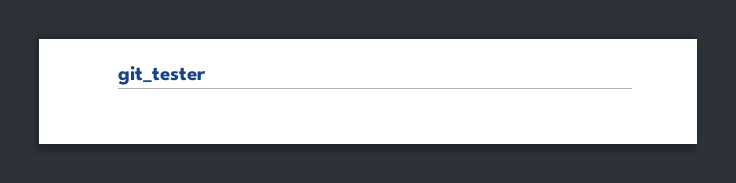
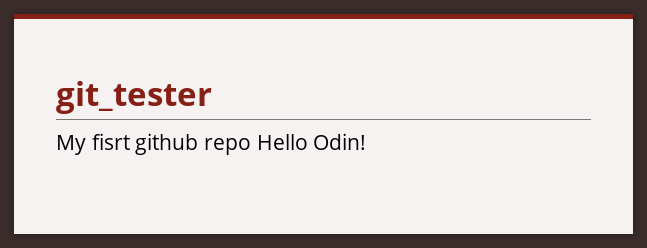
(206, 75) none -> [56,133,367,155] // My fisrt github repo Hello Odin!

